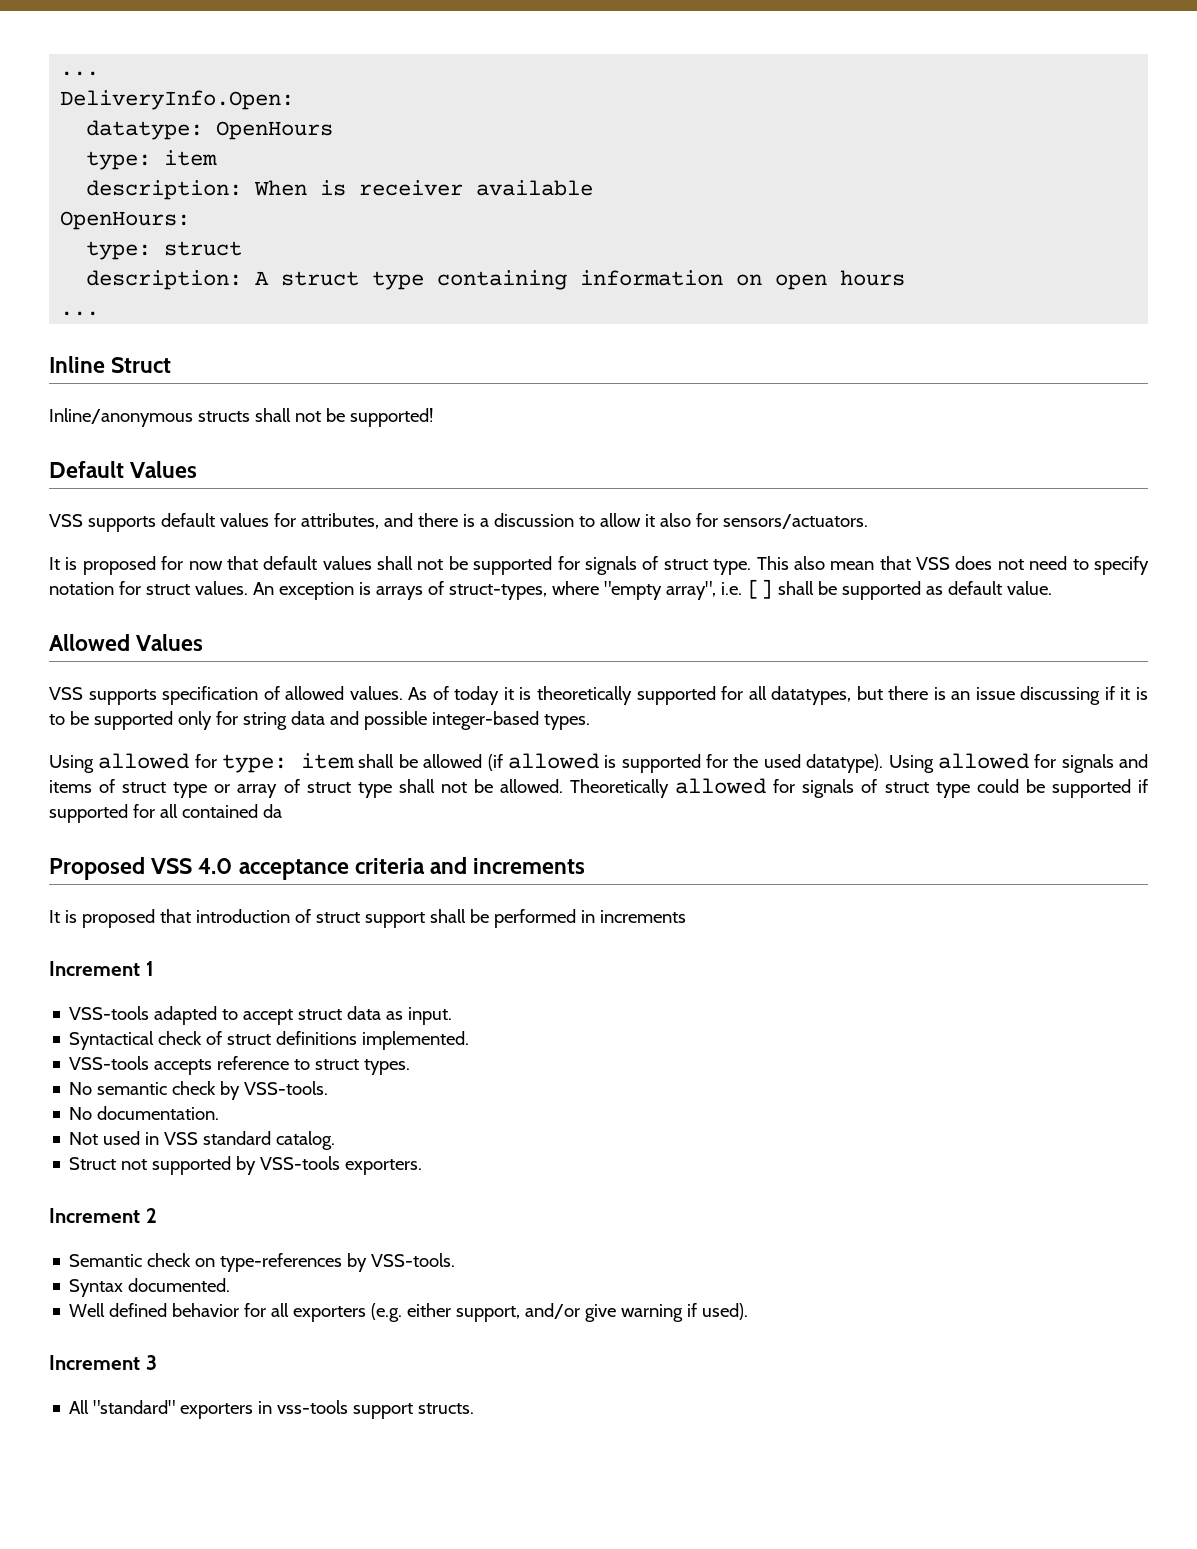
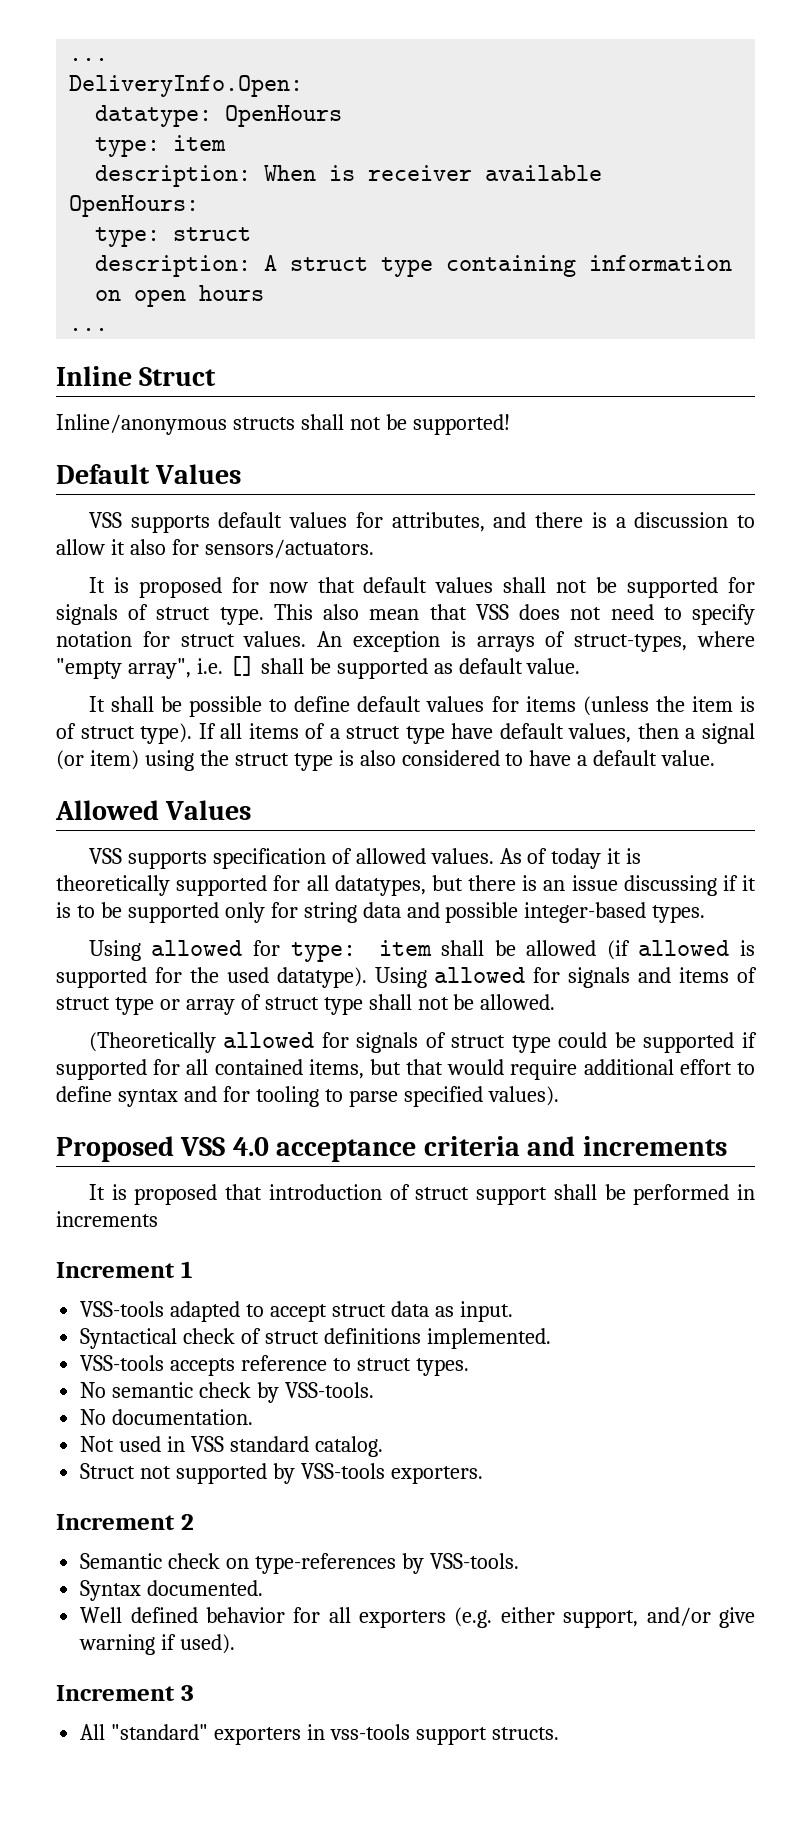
(1052, 588) none -> [88,696,756,717] [56,723,755,744] [56,750,716,771] // It shall be possible to define default values for items (unless the item is of struct type). If all items of a struct type have default values, then a signal (or item) using the struct type is also considered to have a default value.
[570,779,670,798] Theoretically -> [88,1032,216,1053] // (Theoretically
[262,804,282,818] da -> [308,1059,755,1080] [56,1086,559,1107] items, but that would require additional effort to define syntax and for tooling to parse specified values).

